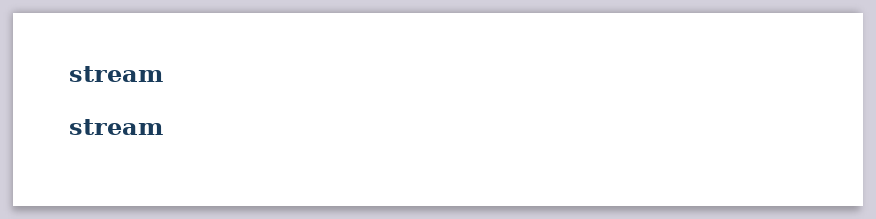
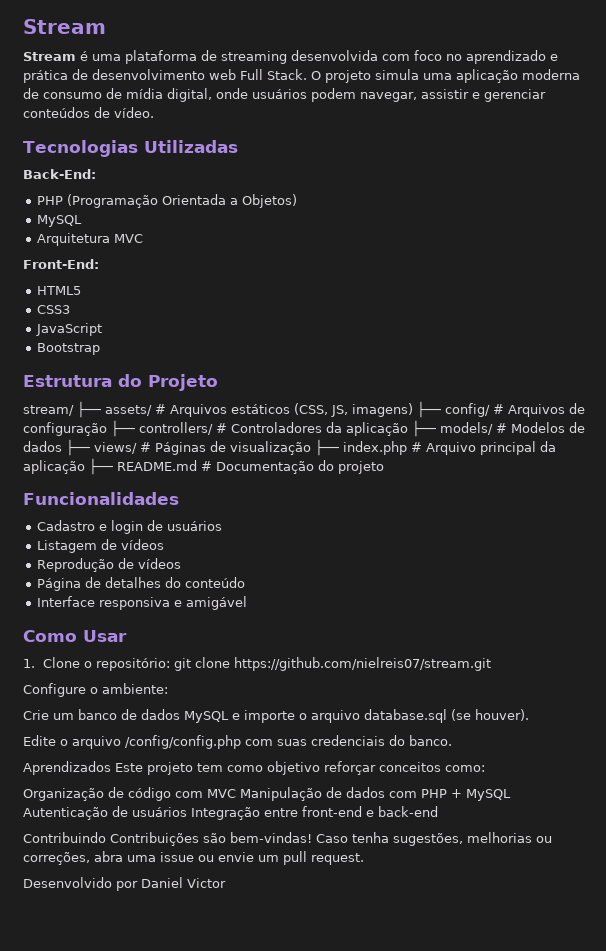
[69,66,163,82] [69,119,163,135] stream // stream -> [23,19,106,34] [23,50,558,64] [23,69,580,83] [23,88,546,102] [23,107,154,118] [23,140,238,157] [23,169,96,179] [36,194,297,208] [36,215,82,227] [36,233,143,246] [23,259,99,269] [36,286,81,295] [36,305,70,314] [35,323,102,336] [36,343,100,355] [23,374,218,391] [23,401,585,418] [23,420,585,437] [23,439,556,456] [23,458,384,475] [23,492,179,505] [36,520,222,534] [36,539,164,553] [36,558,181,572] [36,577,245,591] [36,596,247,610] [23,630,127,642] [23,657,492,671] [23,683,168,697] [23,709,529,723] [23,735,452,749] [23,761,485,775] [23,787,511,801] [23,806,438,820] [23,832,552,846] [23,851,364,865] [23,877,226,891] Stream // Stream é uma plataforma de streaming desenvolvida com foco no aprendizado e prática de desenvolvimento web Full Stack. O projeto simula uma aplicação moderna de consumo de mídia digital, onde usuários podem navegar, assistir e gerenciar conteúdos de vídeo. // Tecnologias Utilizadas // Back-End: // PHP (Programação Orientada a Objetos) // MySQL // Arquitetura MVC // Front-End: // HTML5 // CSS3 // JavaScript // Bootstrap // Estrutura do Projeto // stream/ ├── assets/ # Arquivos estáticos (CSS, JS, imagens) ├── config/ # Arquivos de configuração ├── controllers/ # Controladores da aplicação ├── models/ # Modelos de dados ├── views/ # Páginas de visualização ├── index.php # Arquivo principal da aplicação ├── README.md # Documentação do projeto // Funcionalidades // Cadastro e login de usuários // Listagem de vídeos // Reprodução de vídeos // Página de detalhes do conteúdo // Interface responsiva e amigável // Como Usar // 1. Clone o repositório: git clone https://github.com/nielreis07/stream.git // Configure o ambiente: // Crie um banco de dados MySQL e importe o arquivo database.sql (se houver). // Edite o arquivo /config/config.php com suas credenciais do banco. // Aprendizados Este projeto tem como objetivo reforçar conceitos como: // Organização de código com MVC Manipulação de dados com PHP + MySQL Autenticação de usuários Integração entre front-end e back-end // Contribuindo Contribuições são bem-vindas! Caso tenha sugestões, melhorias ou correções, abra uma issue ou envie um pull request. // Desenvolvido por Daniel Victor

